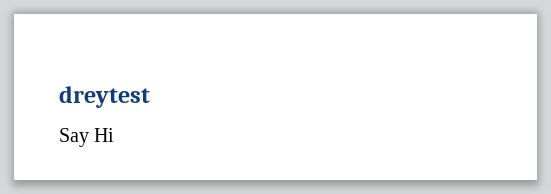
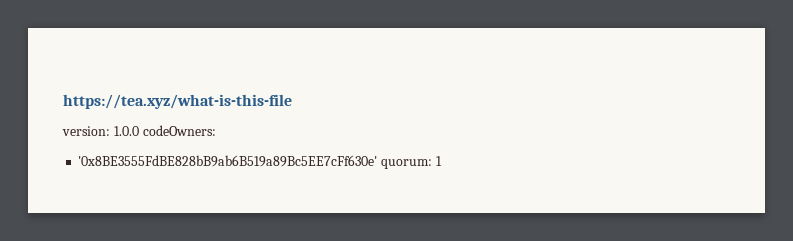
[59,86,150,108] [59,128,115,147] dreytest // Say Hi -> [63,94,292,109] [62,125,216,136] [78,155,442,169] https://tea.xyz/what-is-this-file // version: 1.0.0 codeOwners: // '0x8BE3555FdBE828bB9ab6B519a89Bc5EE7cFf630e' quorum: 1

